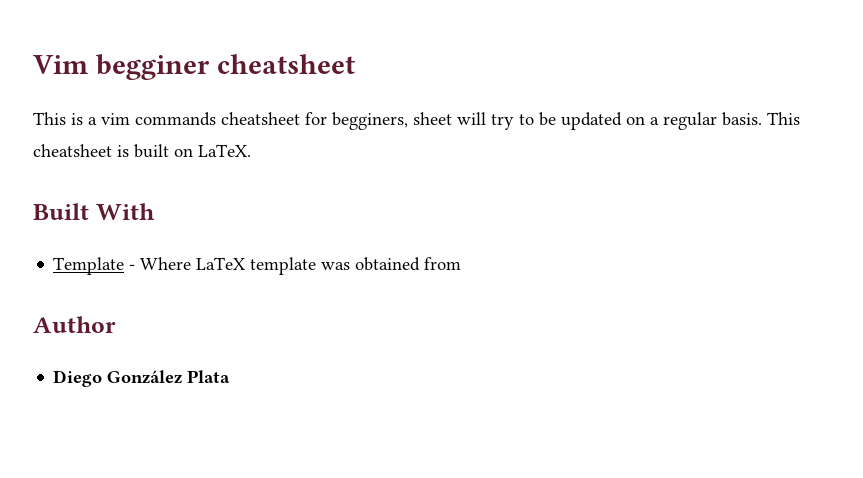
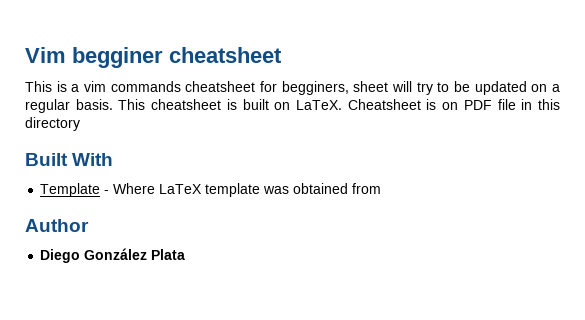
(251, 150) none -> [347,99,561,110] [25,117,80,131] Cheatsheet is on PDF file in this directory

